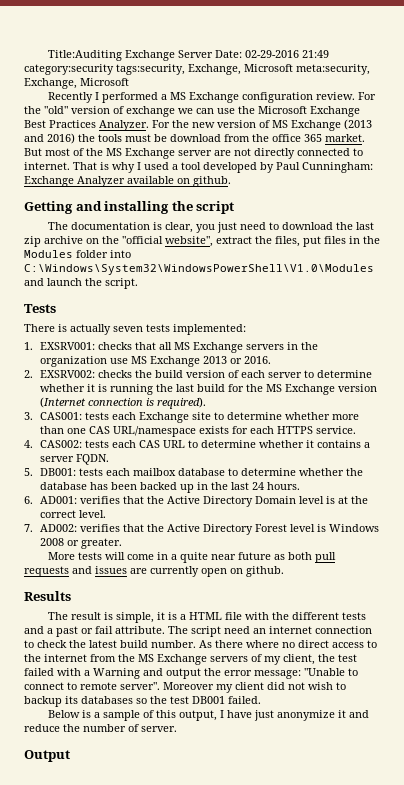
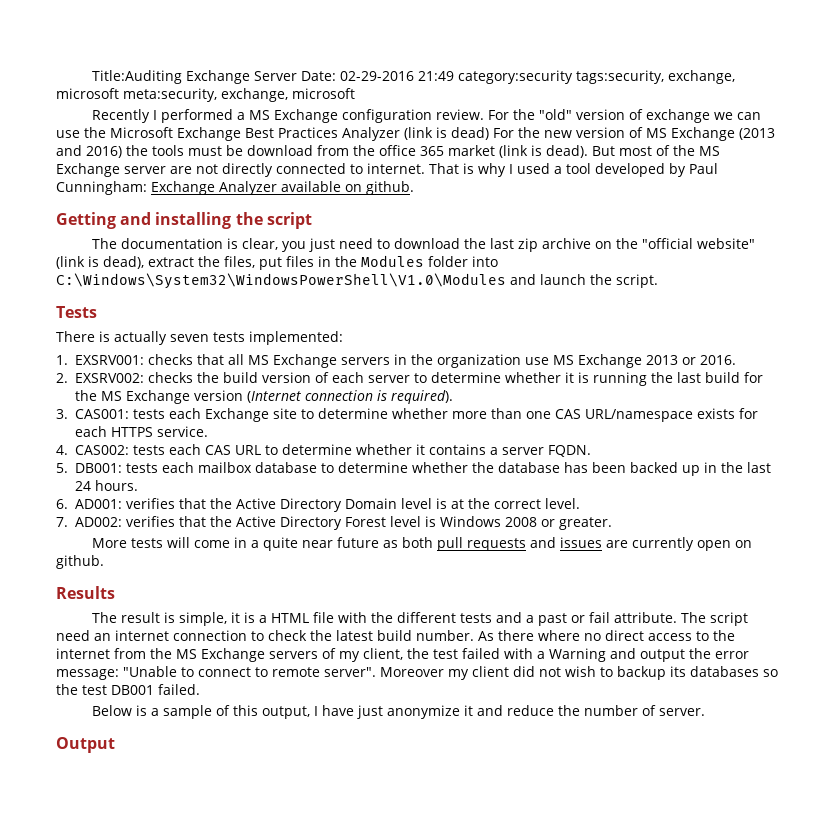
[188,64,370,75] [24,78,129,89] Exchange, Microsoft meta:security, Exchange, Microsoft -> [667,70,735,84] [56,88,355,102] exchange, microsoft meta:security, exchange, microsoft
[99,120,149,131] Analyzer. -> [342,127,489,141] Analyzer (link is dead)
[325,134,365,142] market. -> [448,145,588,158] market (link is dead).
[165,236,213,247] website", -> [696,238,755,249] [56,256,144,269] website" (link is dead),

